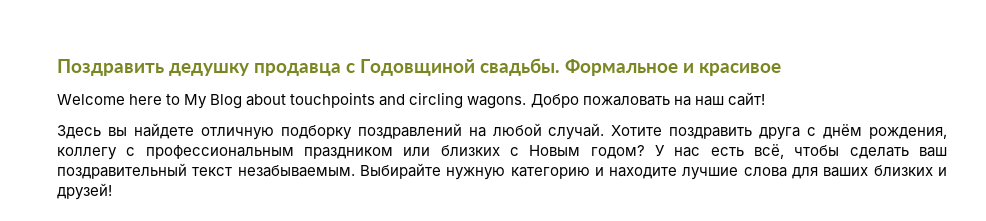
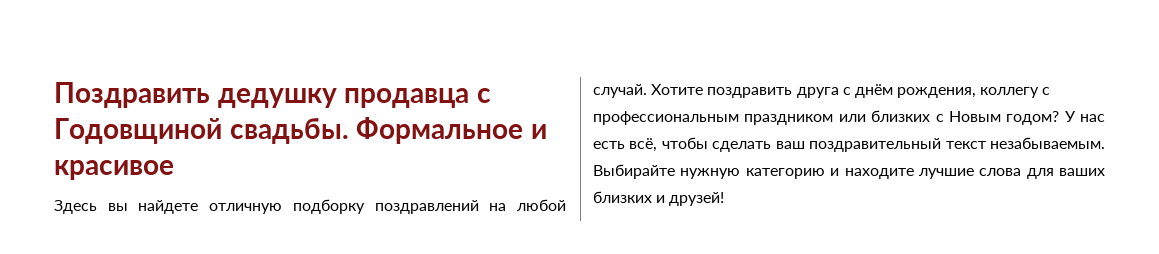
[57,92,765,109] // Welcome here to My Blog about touchpoints and circling wagons. Добро пожаловать на наш сайт! -> (174, 170) none

